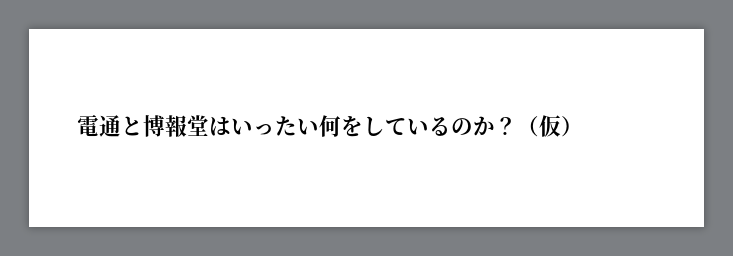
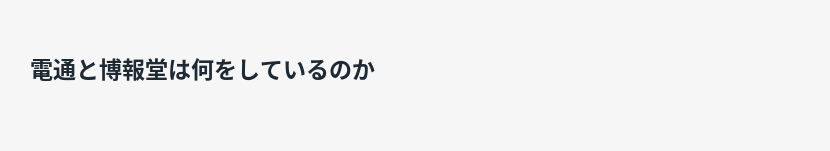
[231,116,319,136] いったい -> (191, 69) none
[495,115,583,137] ？（仮） -> (375, 69) none

